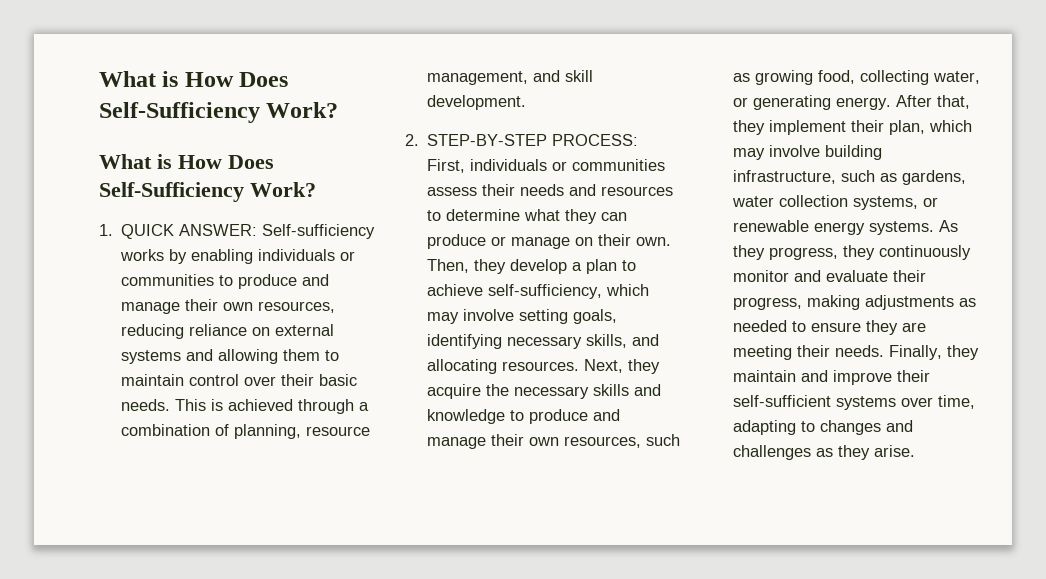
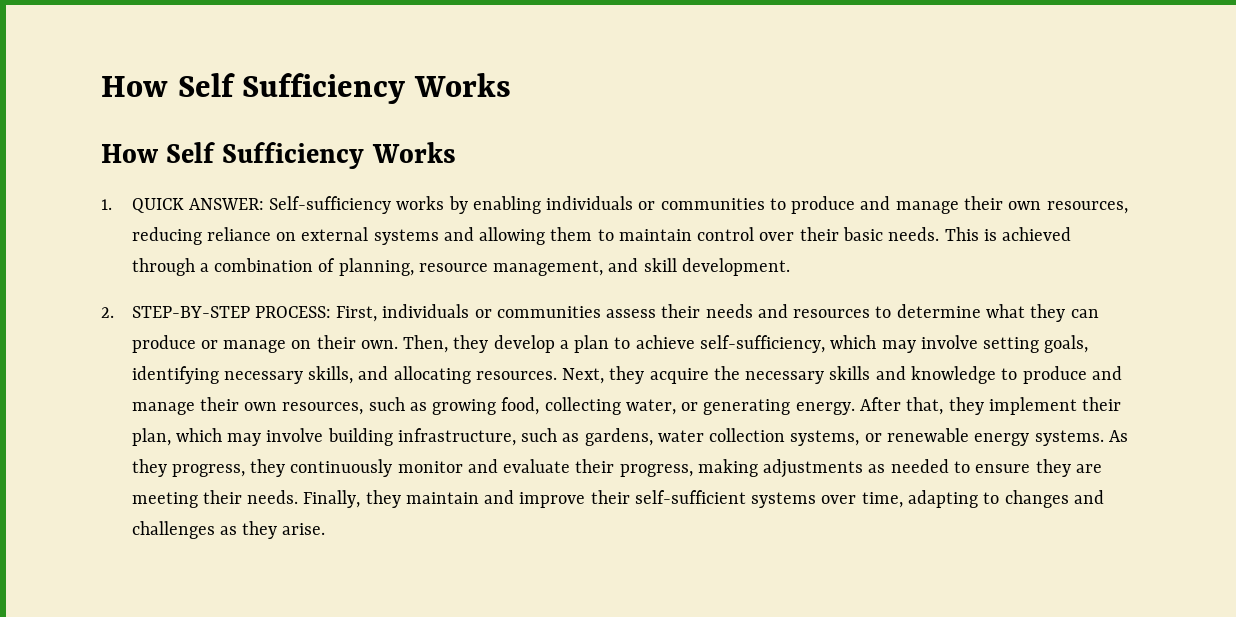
[99,71,289,87] [99,102,339,123] [99,154,274,169] [99,182,316,202] What is How Does Self-Sufficiency Work? // What is How Does Self-Sufficiency Work? -> [101,73,511,104] [101,142,456,169] How Self Sufficiency Works // How Self Sufficiency Works

